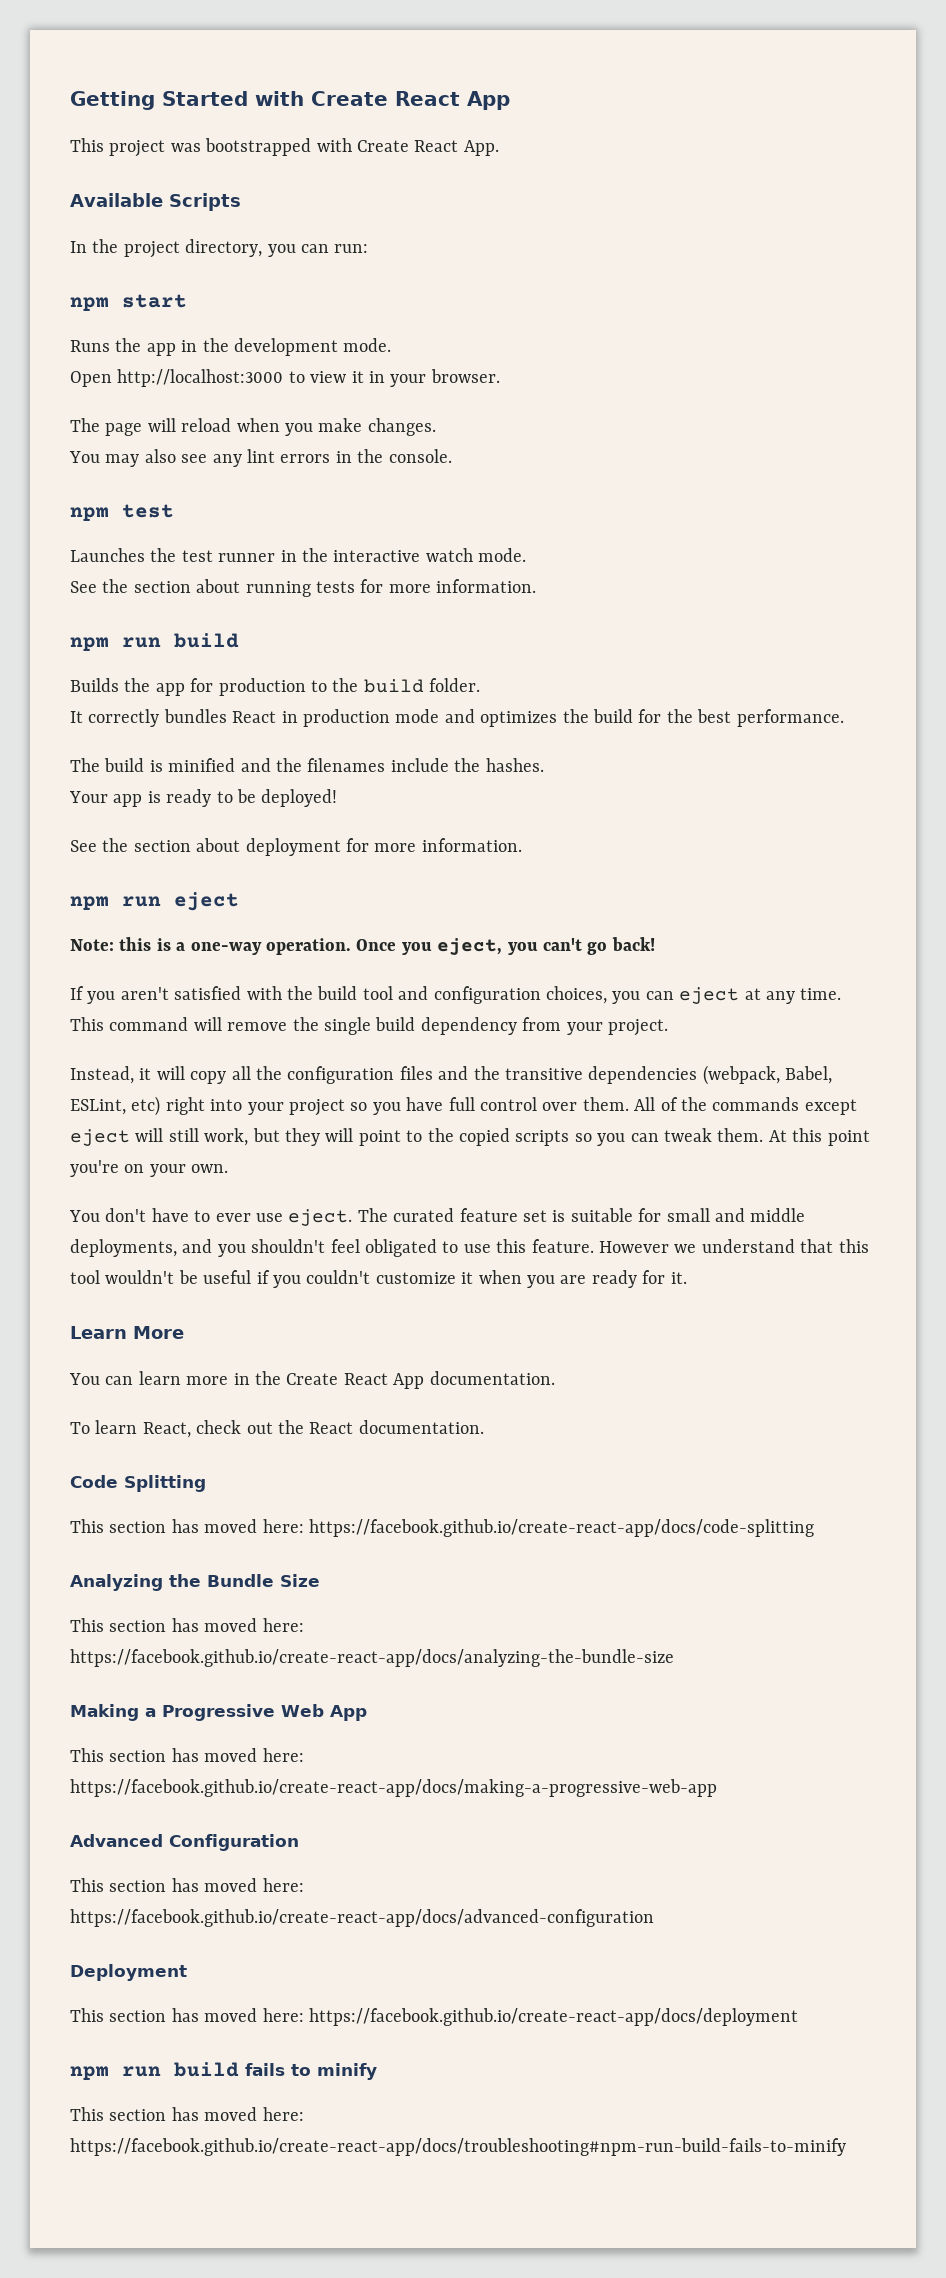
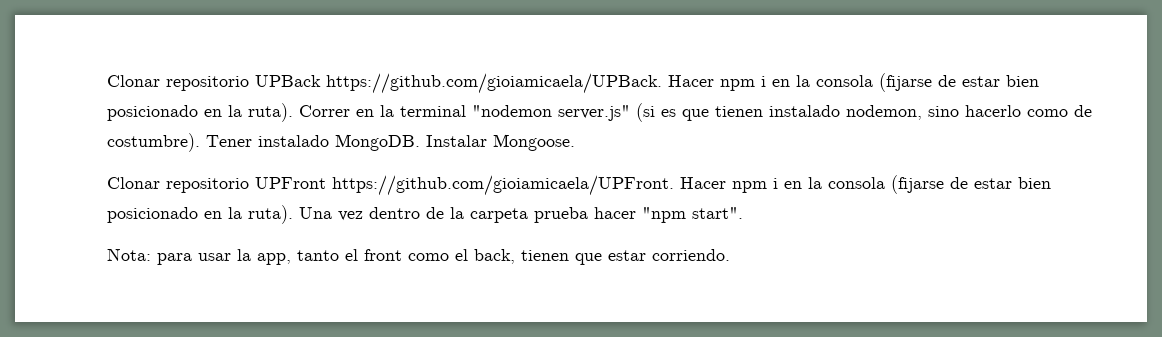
[70,91,510,110] [70,138,499,157] [70,193,241,211] [70,239,369,258] [70,294,187,311] [70,338,392,356] [70,369,500,387] [70,418,436,436] [69,449,452,467] [70,504,174,521] [70,548,527,562] [70,579,537,597] [70,633,239,651] [70,678,481,696] [70,709,844,727] [70,758,544,772] [69,789,338,807] [70,838,522,856] [70,892,239,911] [70,937,655,955] [70,986,842,1004] [70,1017,668,1036] [70,1065,833,1085] [70,1096,857,1116] [70,1128,870,1146] [70,1160,229,1177] [69,1208,806,1226] [70,1239,869,1257] [70,1270,687,1288] [70,1326,184,1339] [69,1371,555,1389] [70,1420,484,1438] [70,1475,206,1492] [70,1519,814,1537] [70,1574,320,1591] [70,1618,304,1632] [70,1649,674,1667] [70,1704,367,1721] [70,1748,304,1762] [70,1779,717,1797] [70,1834,299,1851] [70,1878,304,1892] [70,1909,654,1927] [70,1964,187,1981] [70,2008,798,2026] [70,2062,377,2080] [70,2107,304,2121] [70,2138,846,2156] Getting Started with Create React App // This project was bootstrapped with Create React App. // Available Scripts // In the project directory, you can run: // npm start // Runs the app in the development mode. // Open http://localhost:3000 to view it in your browser. // The page will reload when you make changes. // You may also see any lint errors in the console. // npm test // Launches the test runner in the interactive watch mode. // See the section about running tests for more information. // npm run build // Builds the app for production to the build folder. // It correctly bundles React in production mode and optimizes the build for the best performance. // The build is minified and the filenames include the hashes. // Your app is ready to be deployed! // See the section about deployment for more information. // npm run eject // Note: this is a one-way operation. Once you eject, you can't go back! // If you aren't satisfied with the build tool and configuration choices, you can eject at any time. This command will remove the single build dependency from your project. // Instead, it will copy all the configuration files and the transitive dependencies (webpack, Babel, ESLint, etc) right into your project so you have full control over them. All of the commands except eject will still work, but they will point to the copied scripts so you can tweak them. At this point you're on your own. // You don't have to ever use eject. The curated feature set is suitable for small and middle deployments, and you shouldn't feel obligated to use this feature. However we understand that this tool wouldn't be useful if you couldn't customize it when you are ready for it. // Learn More // You can learn more in the Create React App documentation. // To learn React, check out the React documentation. // Code Splitting // This section has moved here: https://facebook.github.io/create-react-app/docs/code-splitting // Analyzing the Bundle Size // This section has moved here: https://facebook.github.io/create-react-app/docs/analyzing-the-bundle-size // Making a Progressive Web App // This section has moved here: https://facebook.github.io/create-react-app/docs/making-a-progressive-web-app // Advanced Configuration // This section has moved here: https://facebook.github.io/create-react-app/docs/advanced-configuration // Deployment // This section has moved here: https://facebook.github.io/create-react-app/docs/deployment // npm run build fails to minify // This section has moved here: https://facebook.github.io/create-react-app/docs/troubleshooting#npm-run-build-fails-to-minify -> [107,73,1039,94] [107,103,1092,122] [107,133,575,152] [107,175,1051,196] [107,205,743,224] [107,248,730,265] Clonar repositorio UPBack https://github.com/gioiamicaela/UPBack. Hacer npm i en la consola (fijarse de estar bien posicionado en la ruta). Correr en la terminal "nodemon server.js" (si es que tienen instalado nodemon, sino hacerlo como de costumbre). Tener instalado MongoDB. Instalar Mongoose. // Clonar repositorio UPFront https://github.com/gioiamicaela/UPFront. Hacer npm i en la consola (fijarse de estar bien posicionado en la ruta). Una vez dentro de la carpeta prueba hacer "npm start". // Nota: para usar la app, tanto el front como el back, tienen que estar corriendo.

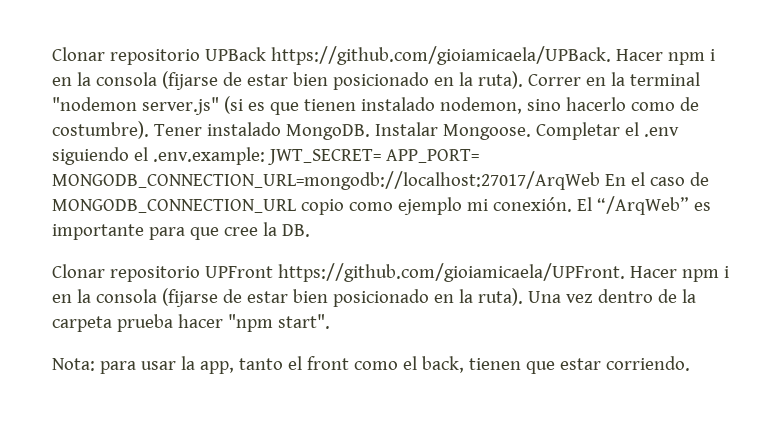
(575, 142) none -> [535,122,679,140] [52,147,479,165] [52,171,709,190] [52,196,711,215] [52,222,310,240] Completar el .env siguiendo el .env.example: JWT_SECRET= APP_PORT= MONGODB_CONNECTION_URL=mongodb://localhost:27017/ArqWeb En el caso de MONGODB_CONNECTION_URL copio como ejemplo mi conexión. El “/ArqWeb” es importante para que cree la DB.

